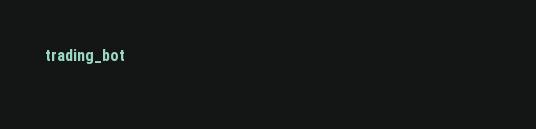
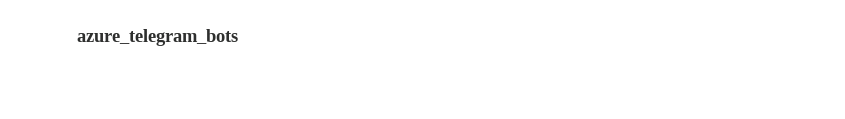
[45,49,125,64] trading_bot -> [77,29,238,46] azure_telegram_bots

